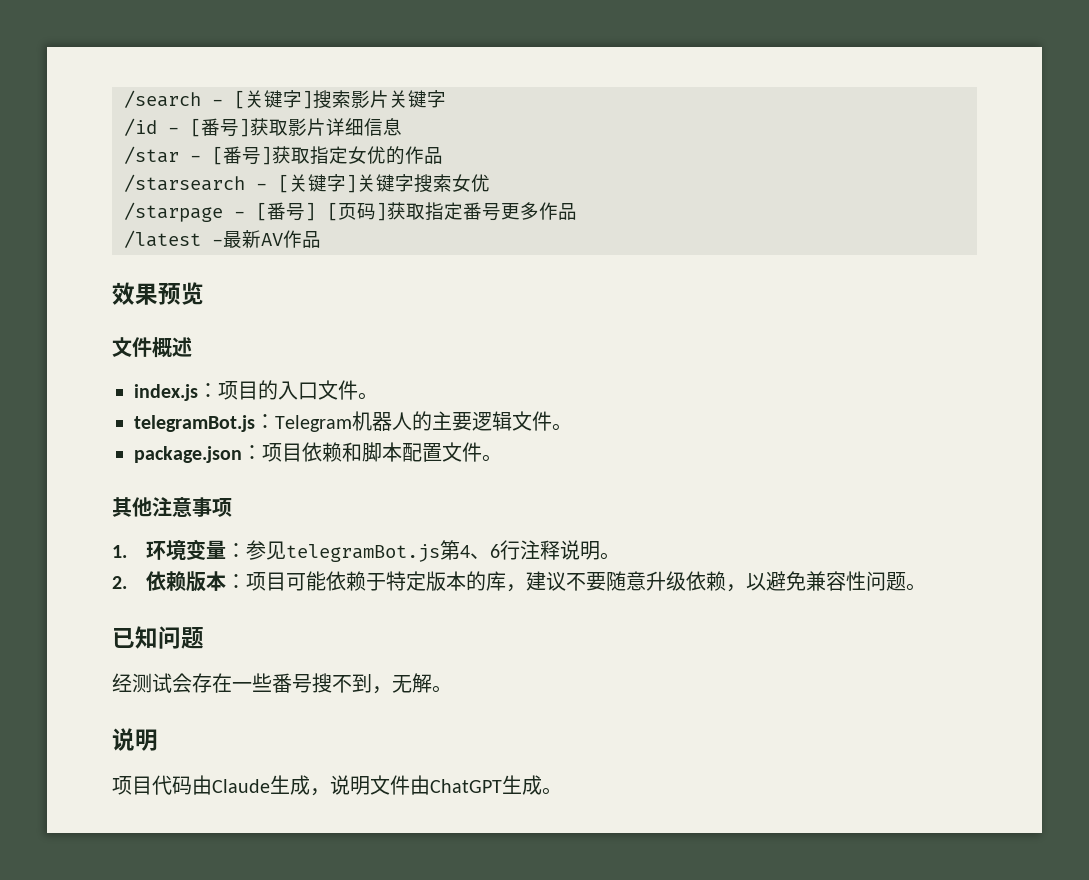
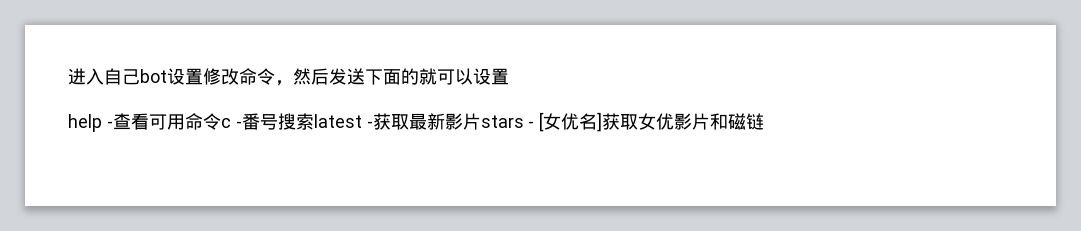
[124,90,446,109] [124,118,402,137] [124,146,443,165] [124,174,490,193] [124,202,577,222] [124,230,321,248] [112,282,204,305] [112,337,192,358] [134,380,378,401] [134,411,572,432] [134,442,502,463] [112,497,232,517] [112,539,621,562] [112,571,927,592] [112,626,204,649] [112,673,452,694] [112,728,158,751] [112,775,562,796] /search - [关键字]搜索影片关键字 // /id - [番号]获取影片详细信息 // /star - [番号]获取指定女优的作品 // /starsearch - [关键字]关键字搜索女优 // /starpage - [番号] [页码]获取指定番号更多作品 // /latest -最新AV作品 // 效果预览 // 文件概述 // index.js：项目的入口文件。 // telegramBot.js：Telegram机器人的主要逻辑文件。 // package.json：项目依赖和脚本配置文件。 // 其他注意事项 // 1.环境变量：参见telegramBot.js第4、6行注释说明。 // 2.依赖版本：项目可能依赖于特定版本的库，建议不要随意升级依赖，以避免兼容性问题。 // 已知问题 // 经测试会存在一些番号搜不到，无解。 // 说明 // 项目代码由Claude生成，说明文件由ChatGPT生成。 -> [68,68,509,86] [68,112,765,132] 进入自己bot设置修改命令，然后发送下面的就可以设置 // help -查看可用命令c -番号搜索latest -获取最新影片stars - [女优名]获取女优影片和磁链

